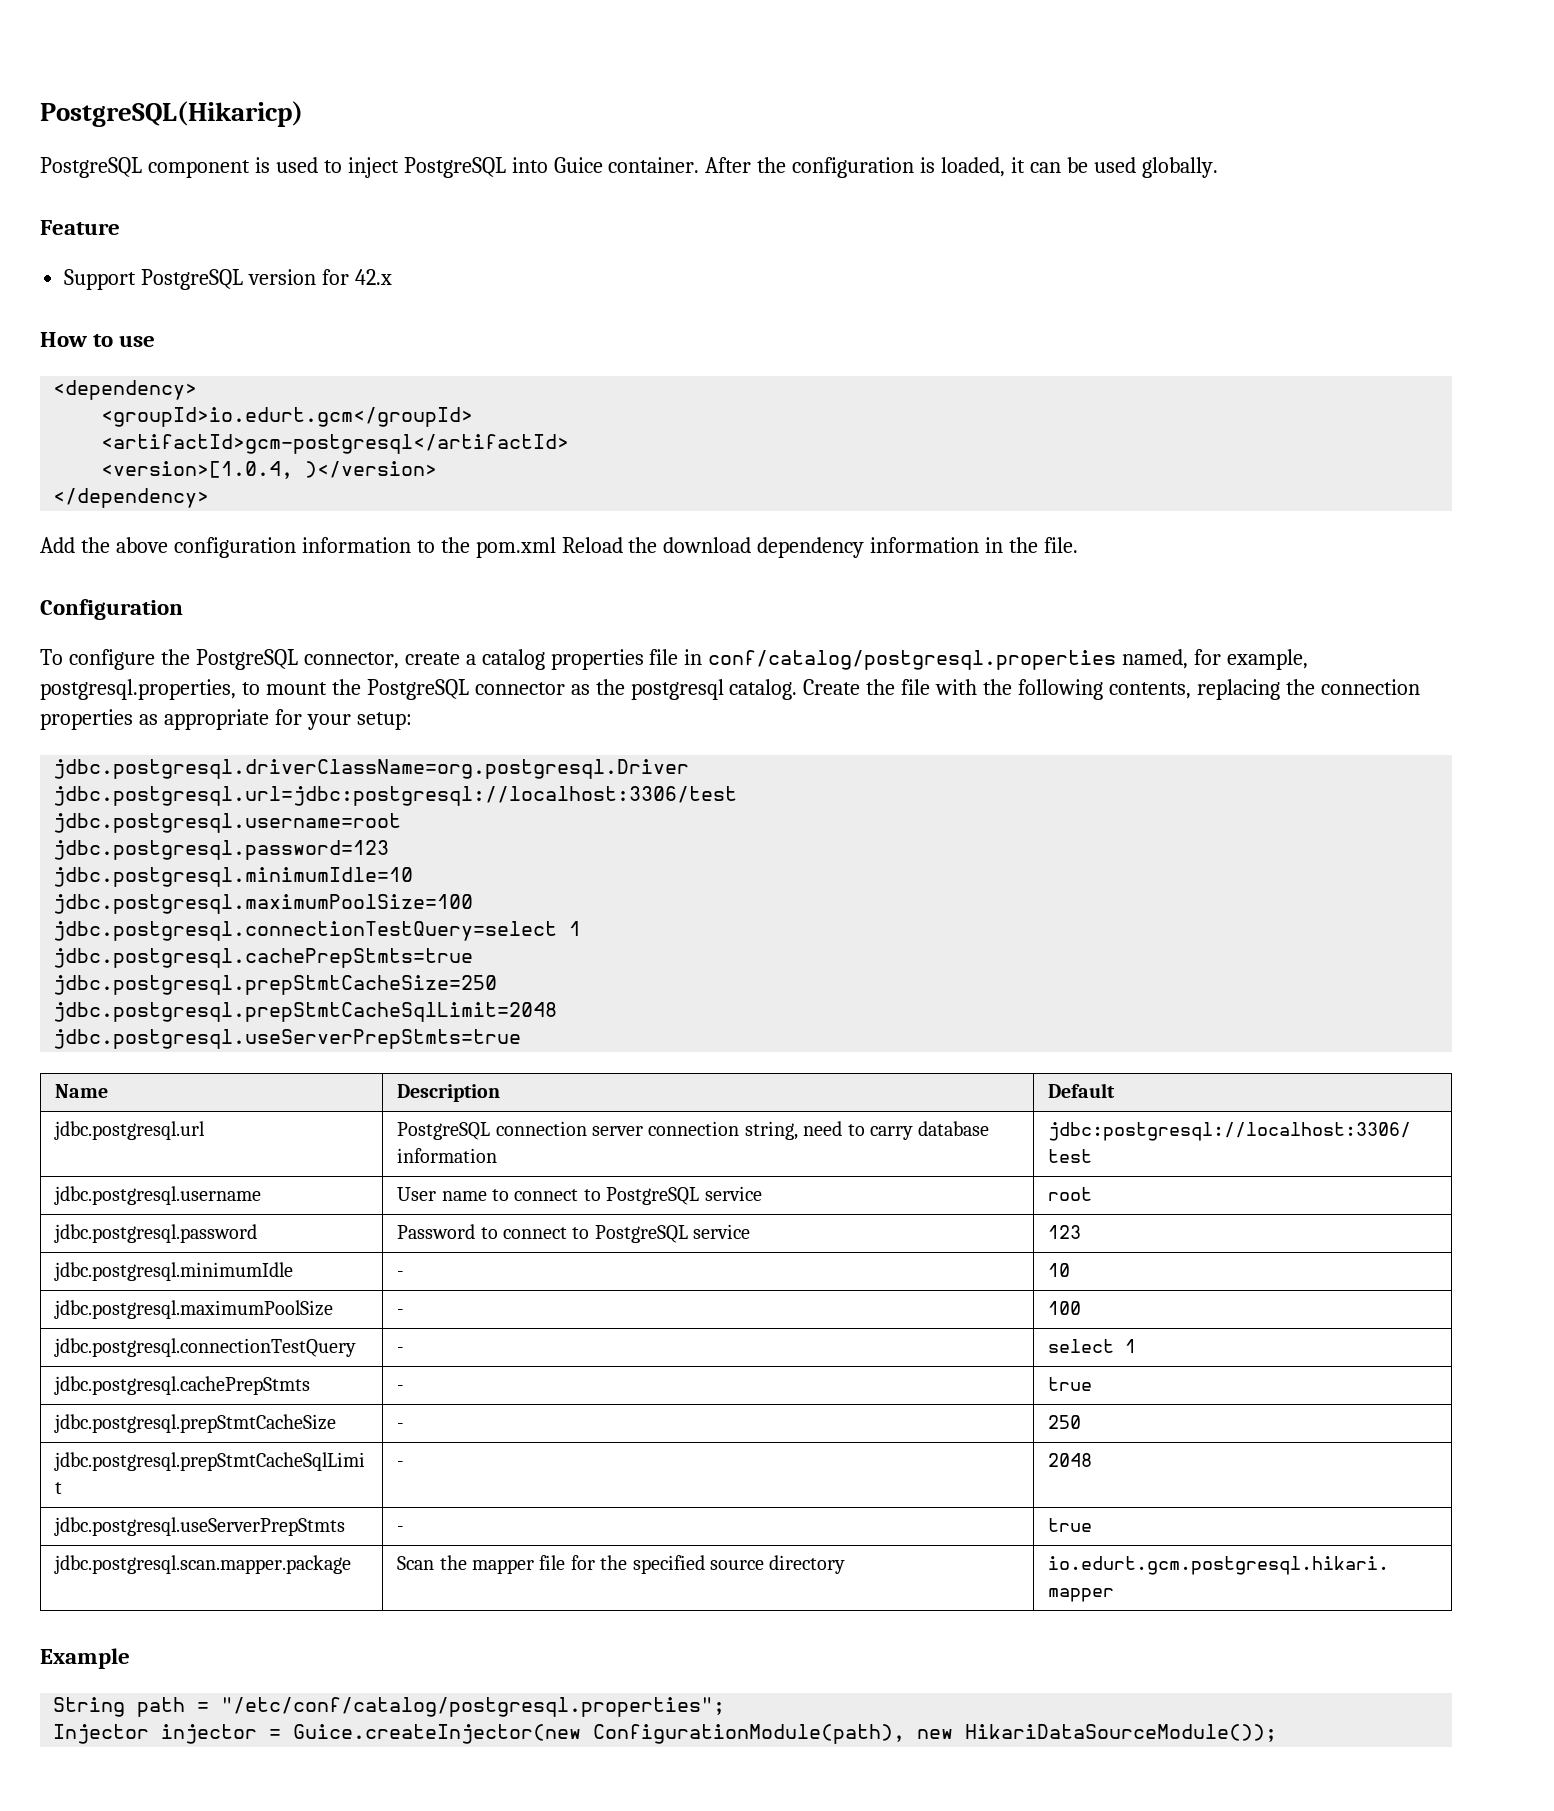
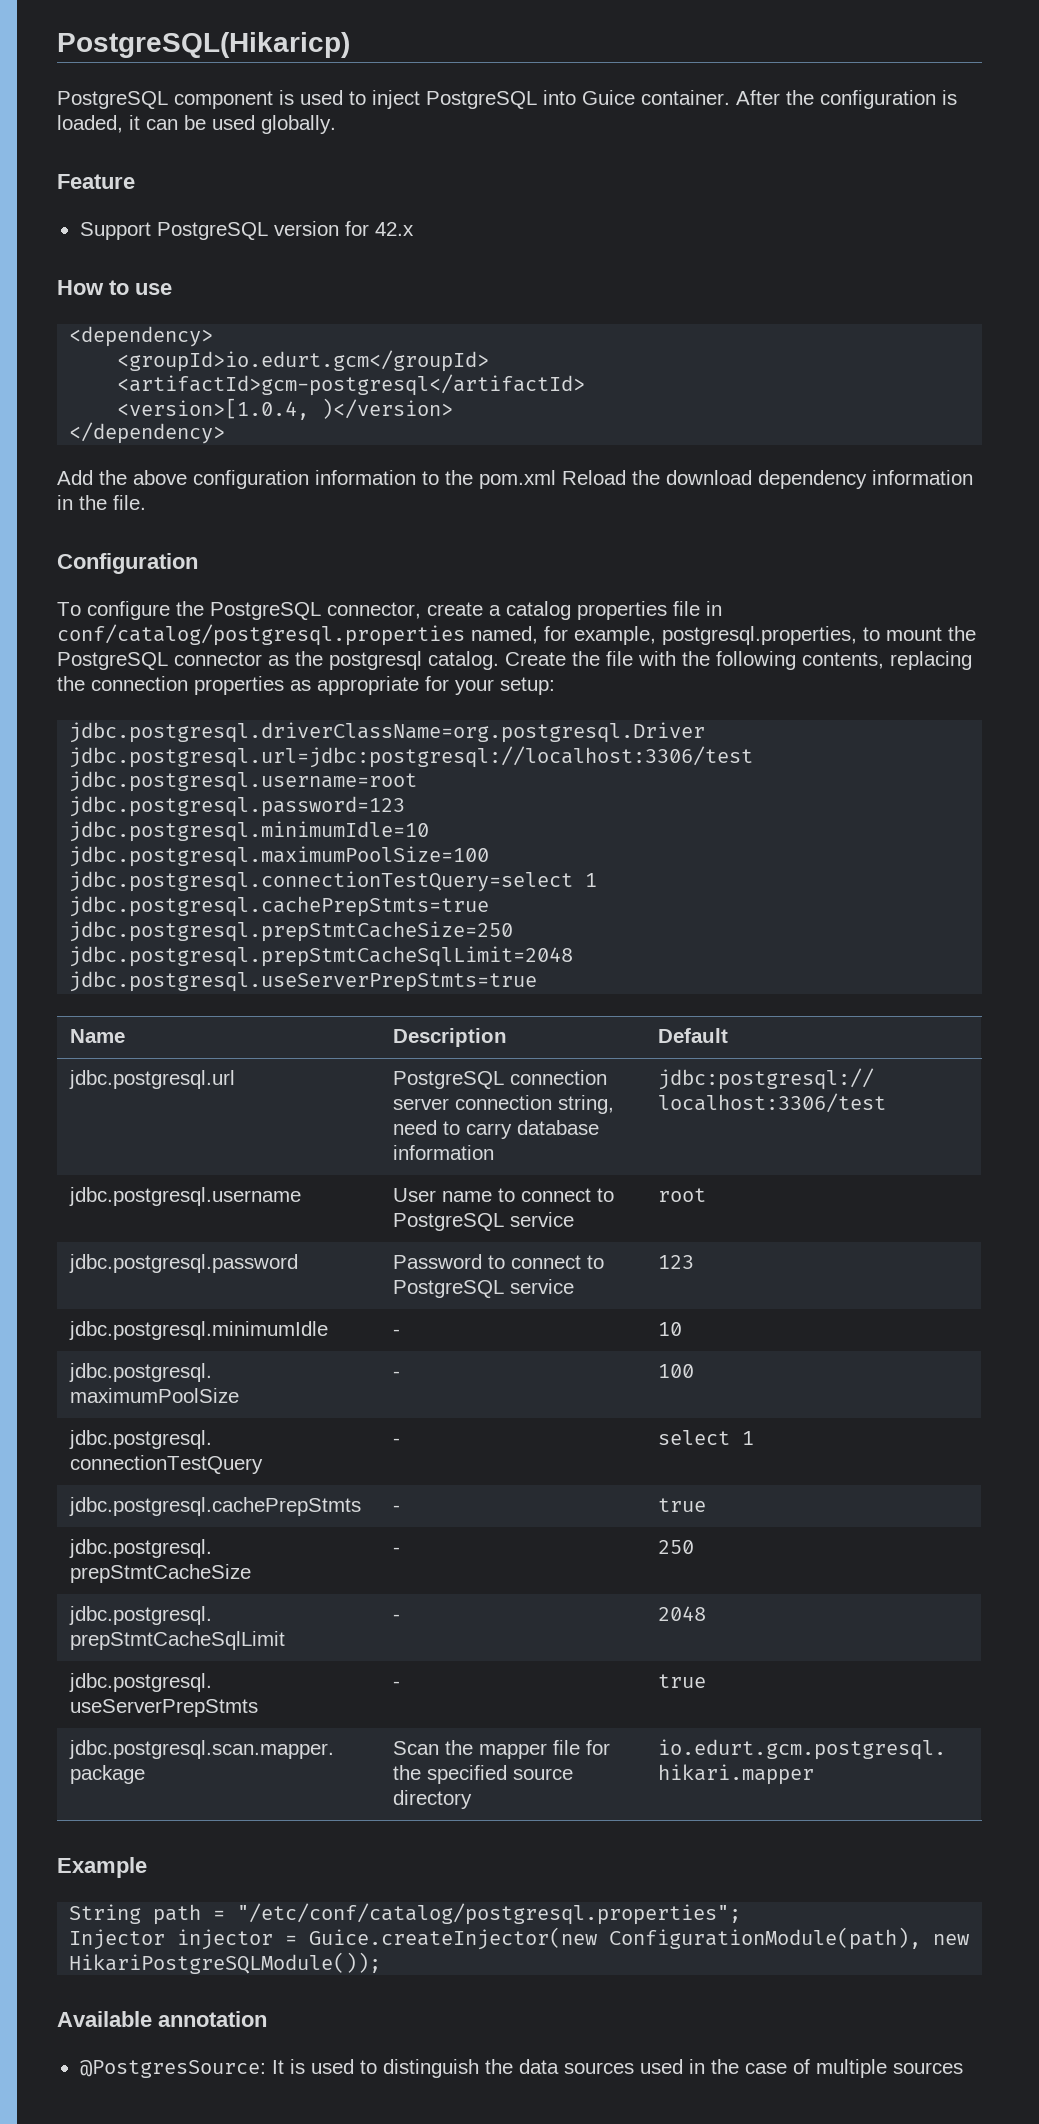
[965,1724,1278,1742] HikariDataSourceModule()); -> [69,1952,382,1974] [57,2011,267,2027] [79,2059,963,2078] HikariPostgreSQLModule()); // Available annotation // @PostgresSource: It is used to distinguish the data sources used in the case of multiple sources

